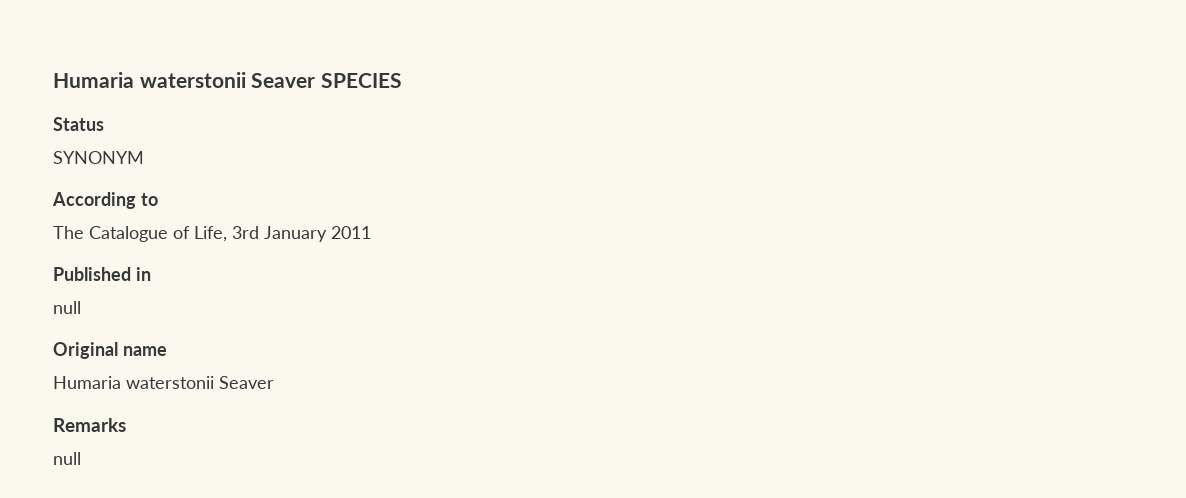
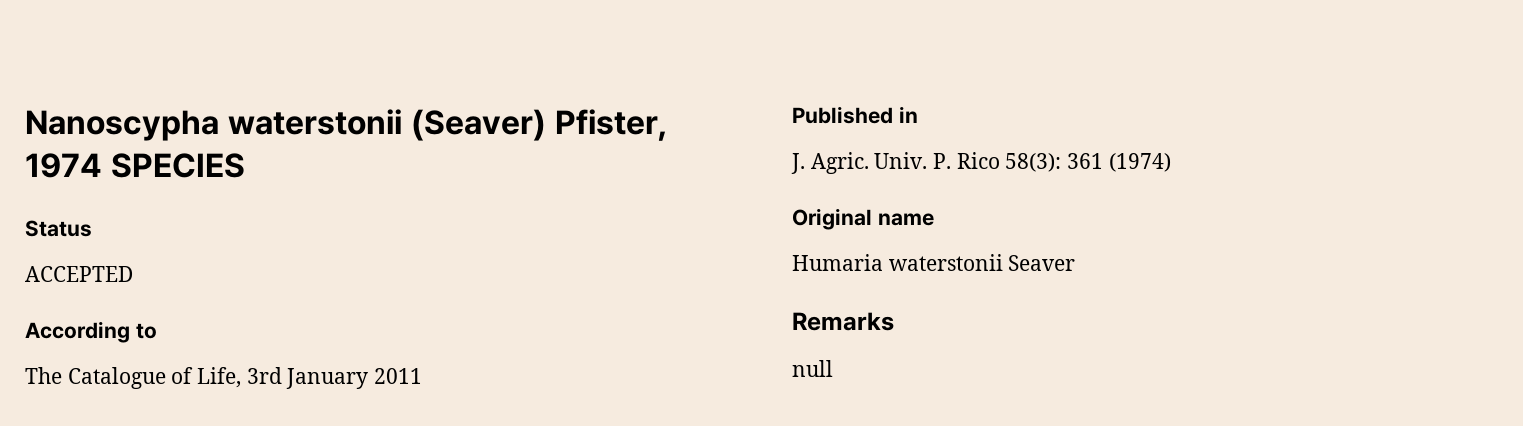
[53,72,316,88] Humaria waterstonii Seaver -> [25,109,667,141] [25,153,102,178] Nanoscypha waterstonii (Seaver) Pfister, 1974
[53,151,144,164] SYNONYM -> [25,266,133,282] ACCEPTED
[53,301,81,314] null -> [791,152,1171,174] J. Agric. Univ. P. Rico 58(3): 361 (1974)

